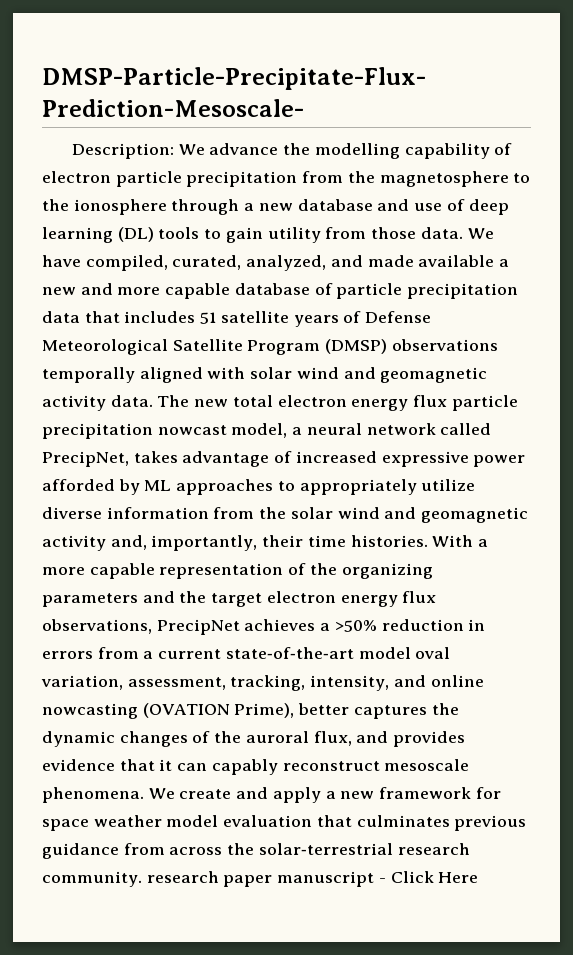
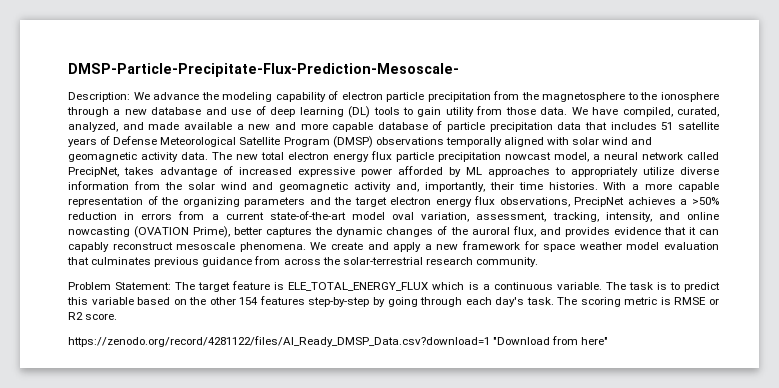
[314,143,400,159] modelling -> [222,92,273,102] modeling
[146,871,479,887] research paper manuscript - Click Here -> [68,281,720,292] [67,296,719,307] [68,312,118,320] [68,336,609,347] // Problem Statement: The target feature is ELE_TOTAL_ENERGY_FLUX which is a continuous variable. The task is to predict this variable based on the other 154 features step-by-step by going through each day's task. The scoring metric is RMSE or R2 score. // https://zenodo.org/record/4281122/files/AI_Ready_DMSP_Data.csv?download=1 "Download from here"

